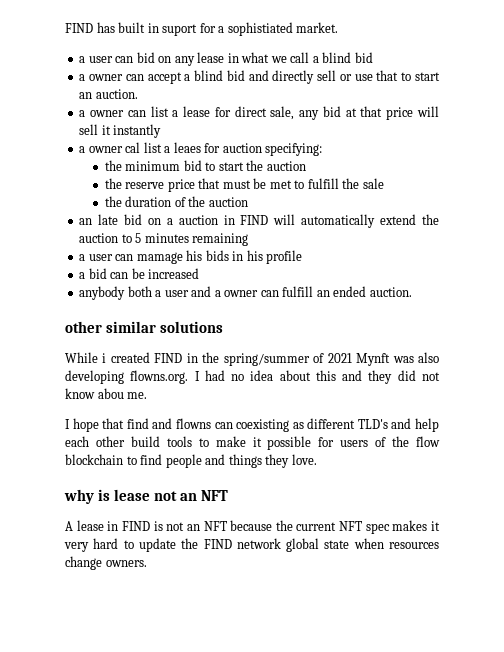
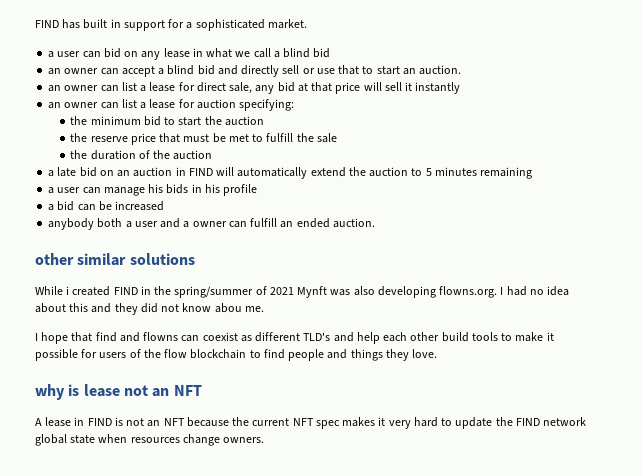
[162,24,198,36] suport -> [123,20,165,31] support
[227,22,293,36] sophistiated -> [195,19,265,31] sophisticated
[79,74,86,81] a -> [48,68,62,75] an
[79,110,86,117] a -> [48,85,62,92] an
[79,142,201,153] a owner cal list a leaes -> [48,99,176,109] an owner can list a lease
[79,218,93,225] an -> [48,170,55,177] a
[166,218,173,225] a -> [117,170,131,177] an
[136,252,183,264] mamage -> [103,187,145,196] manage
[236,419,290,432] coexisting -> [202,332,238,341] coexist

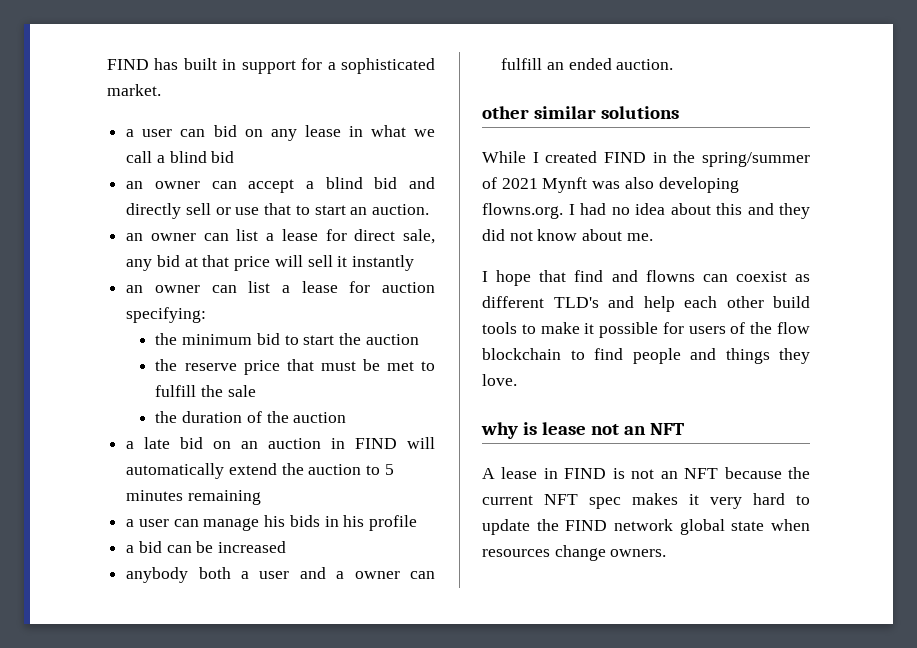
[66,286,70,295] i -> [532,152,539,163] I
[214,303,242,313] abou -> [582,229,623,241] about

